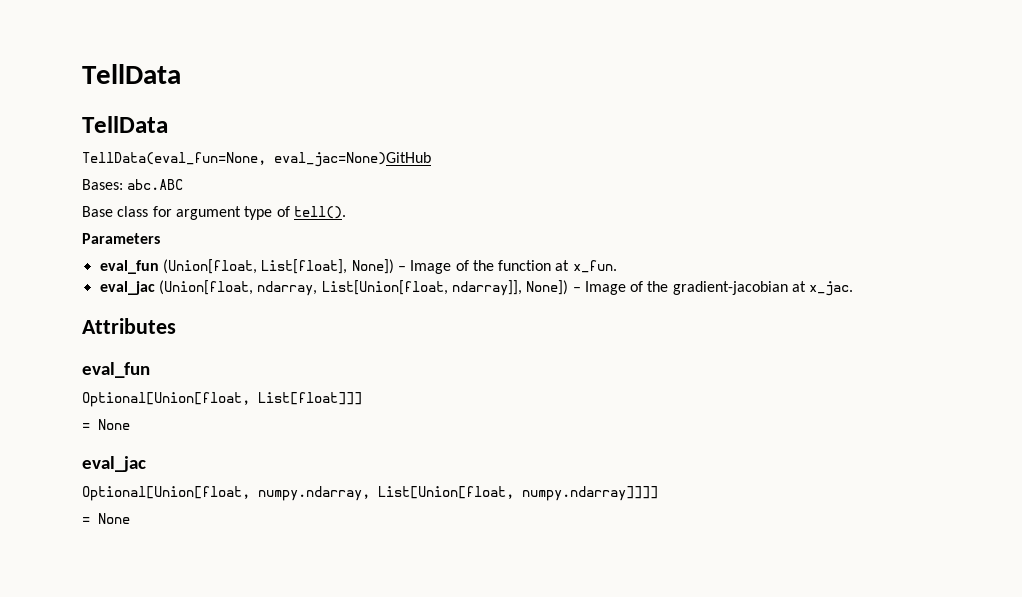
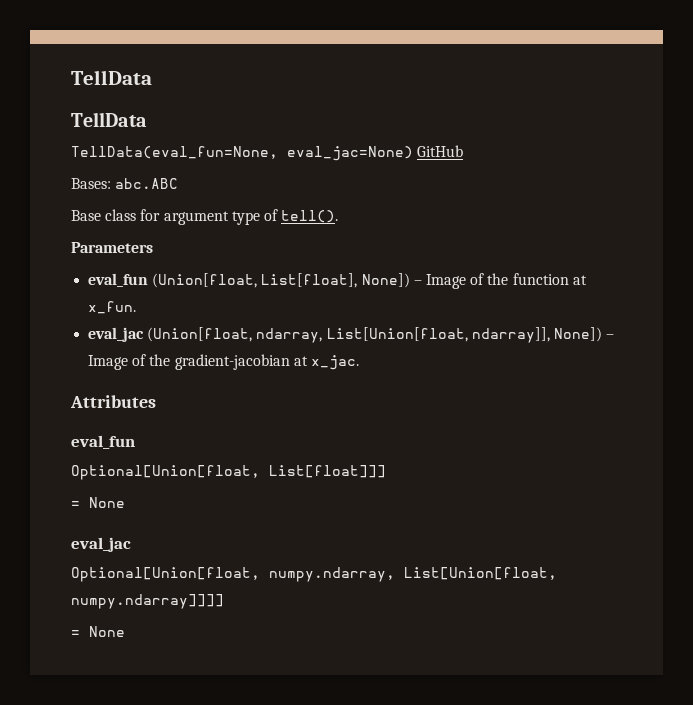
[274,152,431,167] eval_jac=None)GitHub -> [287,145,464,161] eval_jac=None) GitHub

